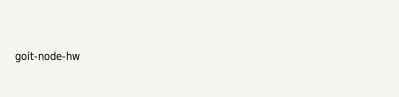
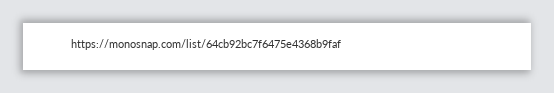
[15,51,80,63] goit-node-hw -> [71,39,341,50] https://monosnap.com/list/64cb92bc7f6475e4368b9faf

